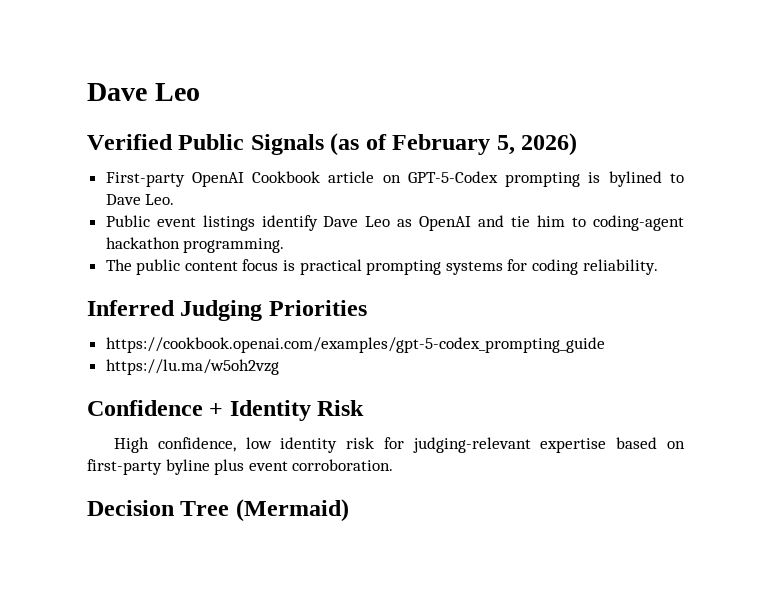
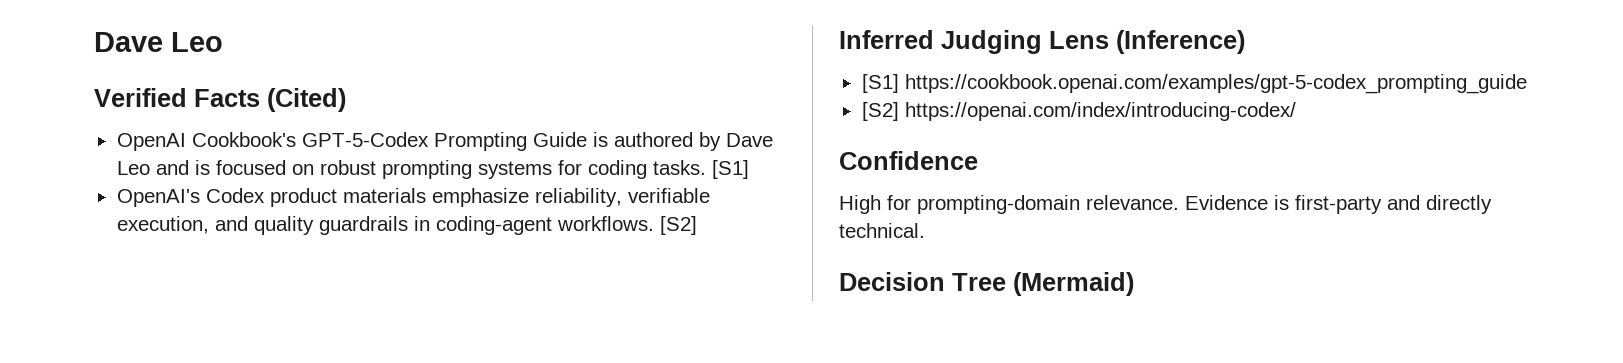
[178,133,578,156] [105,171,684,187] [105,194,175,205] [105,215,684,231] [105,237,285,253] [105,259,658,275] Public Signals (as of February 5, 2026) // First-party OpenAI Cookbook article on GPT-5-Codex prompting is bylined to Dave Leo. // Public event listings identify Dave Leo as OpenAI and tie him to coding-agent hackathon programming. // The public content focus is practical prompting systems for coding reliability. -> [194,88,346,112] [116,132,773,151] [116,160,749,179] [116,188,710,207] [116,216,697,235] Facts (Cited) // OpenAI Cookbook's GPT-5-Codex Prompting Guide is authored by Dave Leo and is focused on robust prompting systems for coding tasks. [S1] // OpenAI's Codex product materials emphasize reliability, verifiable execution, and quality guardrails in coding-agent workflows. [S2]
[268,300,367,316] Priorities // -> [1049,30,1245,54] [861,74,899,93] Lens (Inference) // [S1]
[105,359,279,375] https://lu.ma/w5oh2vzg -> [861,102,1296,121] [S2] https://openai.com/index/introducing-codex/
[209,400,365,421] [114,437,685,453] [87,459,394,475] + Identity Risk // High confidence, low identity risk for judging-relevant expertise based on first-party byline plus event corroboration. -> [839,195,1492,214] [839,223,925,238] // High for prompting-domain relevance. Evidence is first-party and directly technical.

